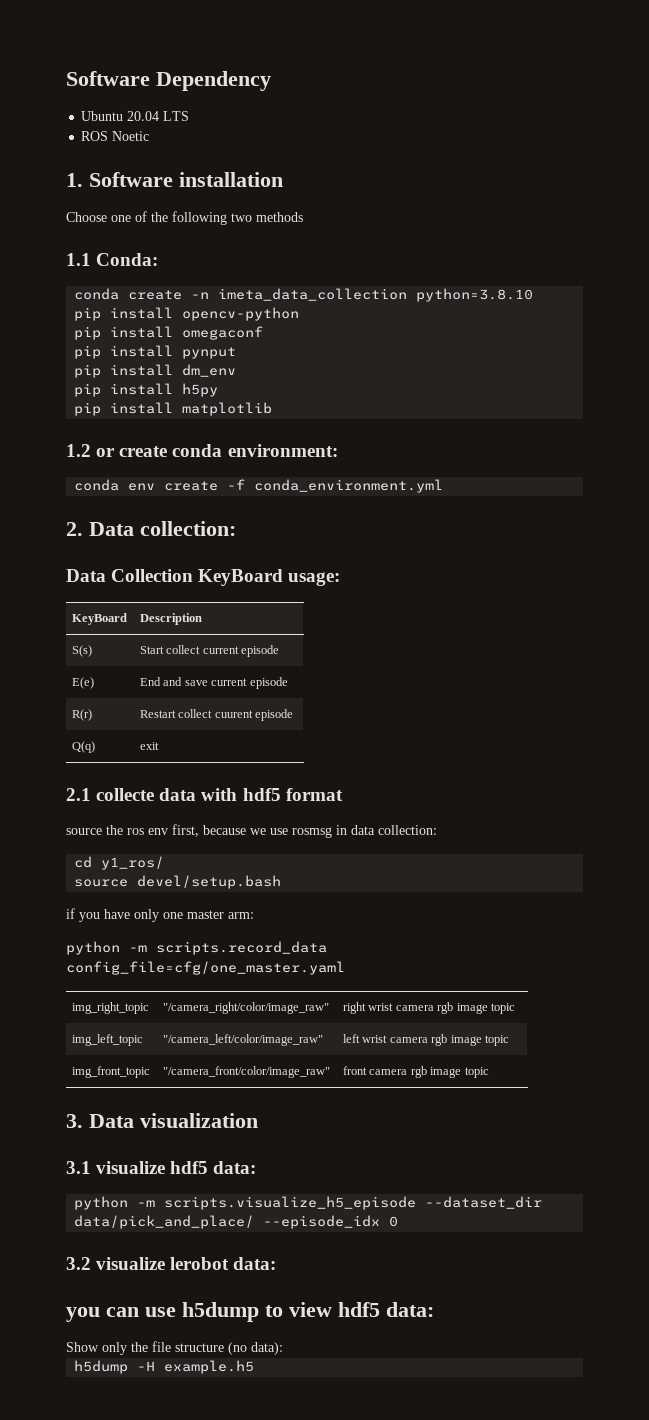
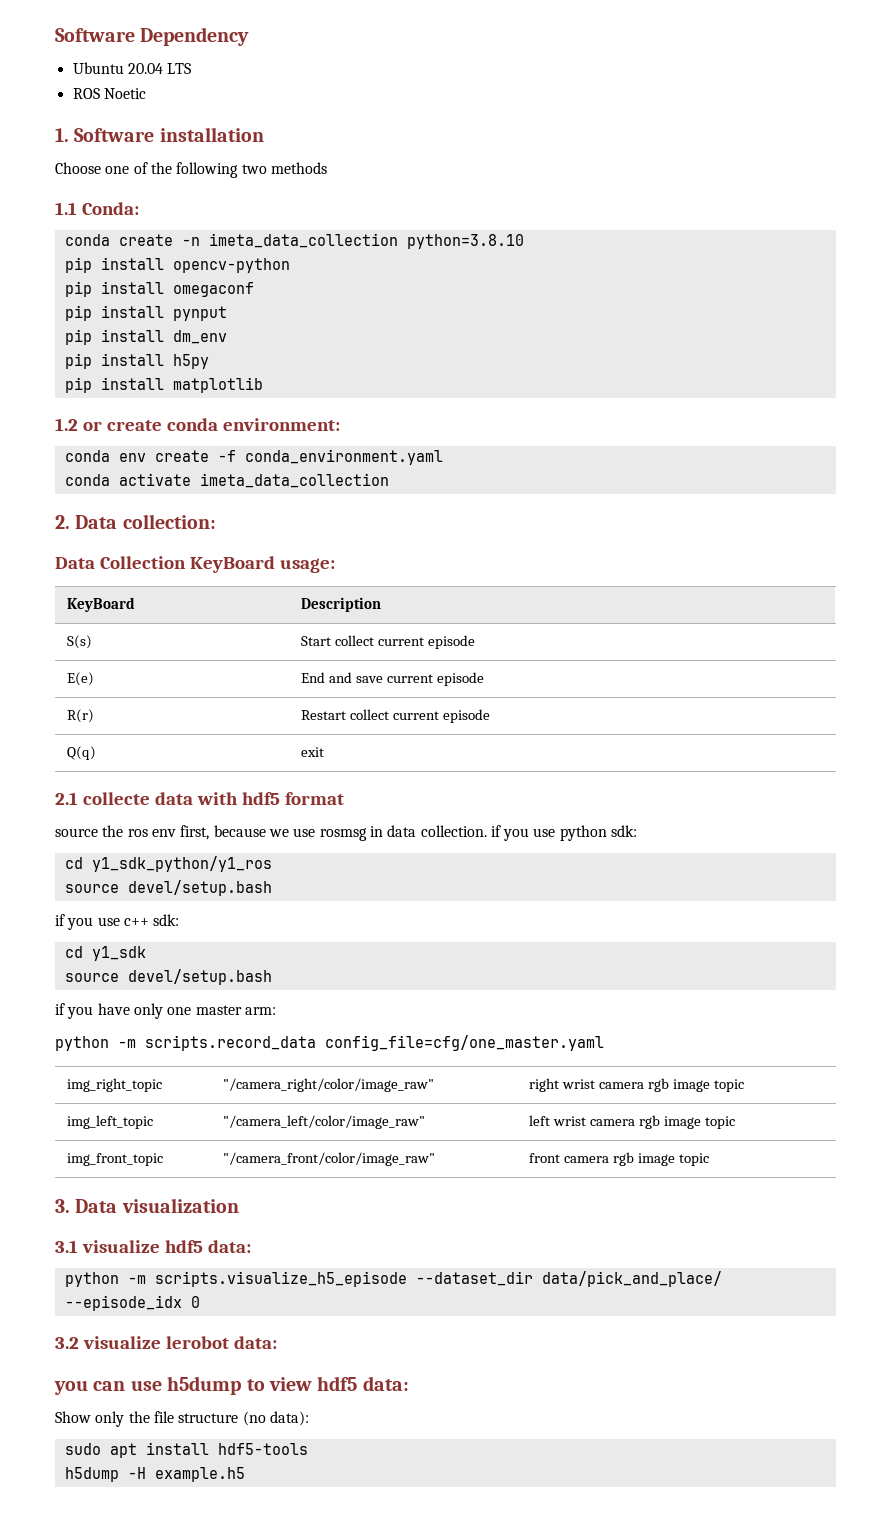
[254,479,444,493] conda_environment.yml -> [244,449,443,465] [64,473,389,488] conda_environment.yaml // conda activate imeta_data_collection
[214,710,253,718] cuurent -> [393,711,440,720] current
[378,825,437,835] [74,856,165,870] collection: // cd y1_ros/ -> [420,825,638,841] [64,856,272,872] [64,880,272,896] [55,914,180,930] [64,946,146,961] collection. if you use python sdk: // cd y1_sdk_python/y1_ros // source devel/setup.bash // if you use c++ sdk: // cd y1_sdk
(283, 1348) none -> [64,1442,308,1458] // sudo apt install hdf5-tools

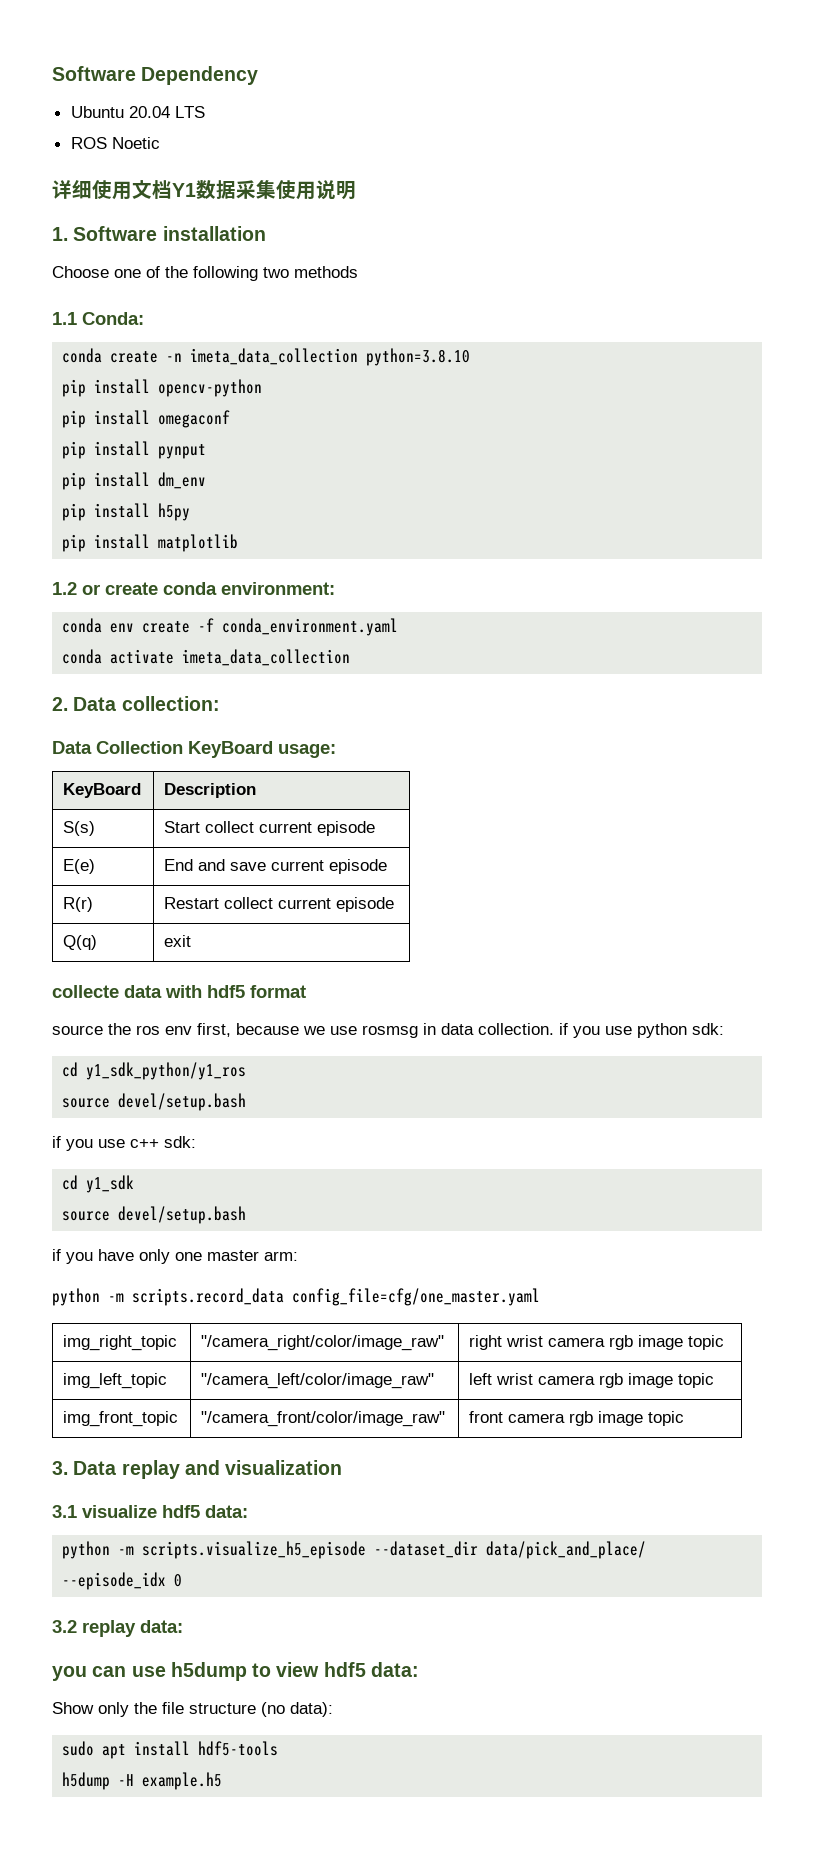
(146, 93) none -> [52,180,356,200] // 详细使用文档Y1数据采集使用说明
[55,792,78,805] 2.1 -> (192, 941) none
(118, 1206) none -> [121,1460,220,1479] replay and
[82,1336,229,1349] visualize lerobot -> [82,1620,136,1637] replay

